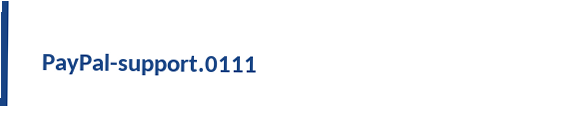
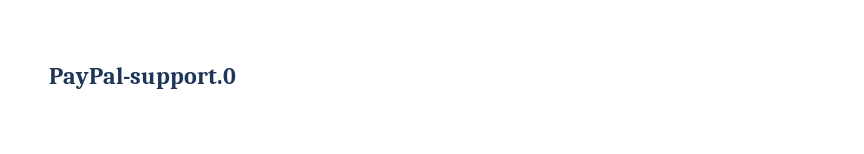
[41,53,258,77] PayPal-support.0111 -> [49,67,236,89] PayPal-support.0

